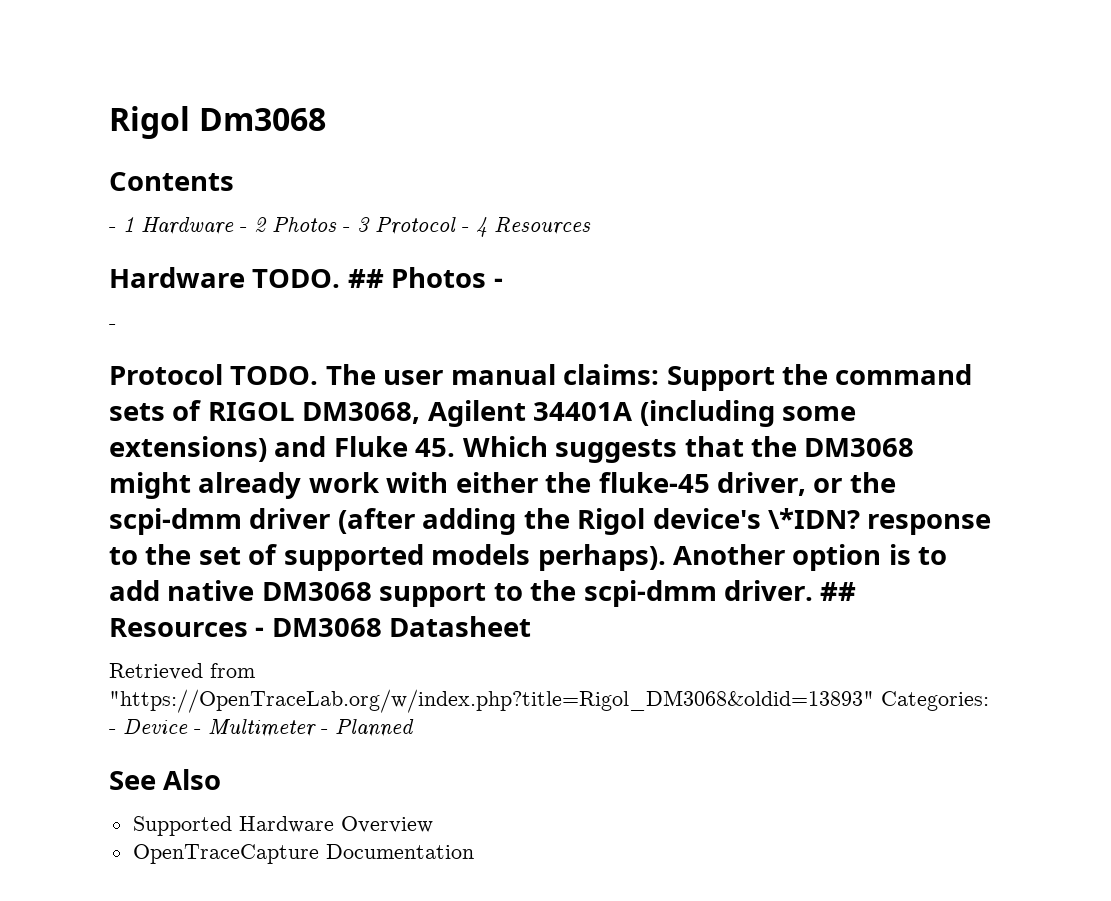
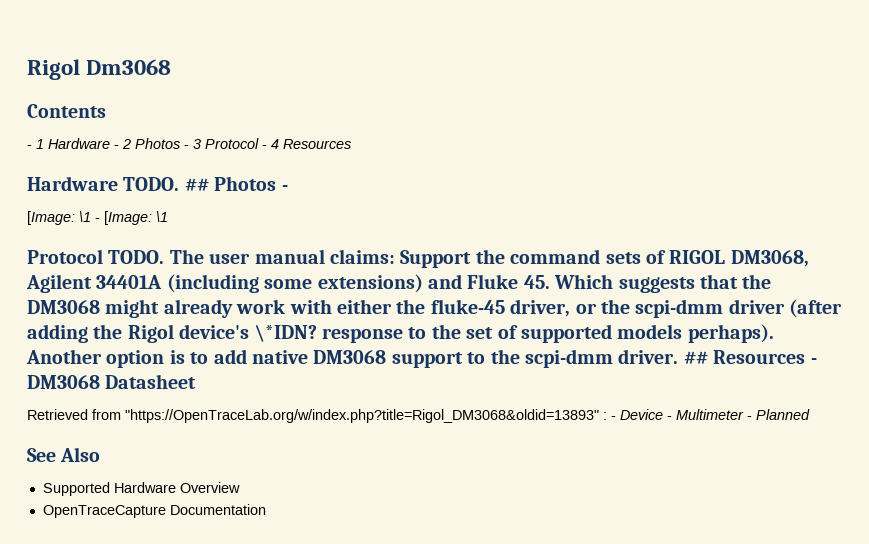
[109,324,116,329] - -> [27,211,168,225] [Image: \1 - [Image: \1
[881,691,989,711] Categories: -> [603,412,607,420] :

